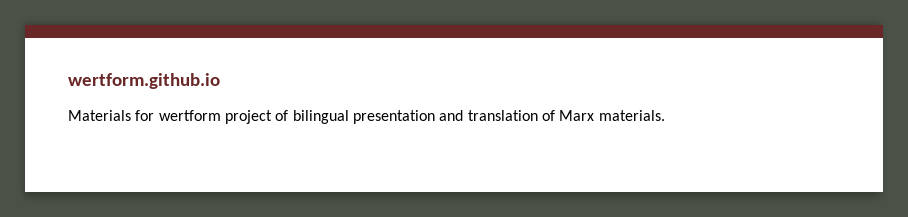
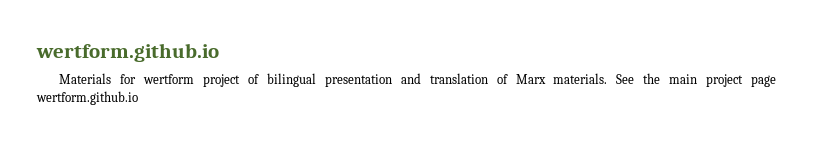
(665, 115) none -> [616,73,777,87] [36,91,138,105] See the main project page wertform.github.io

